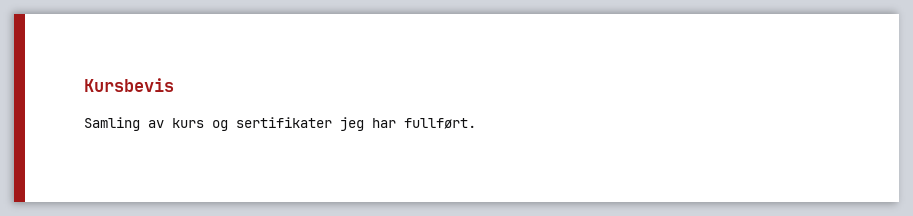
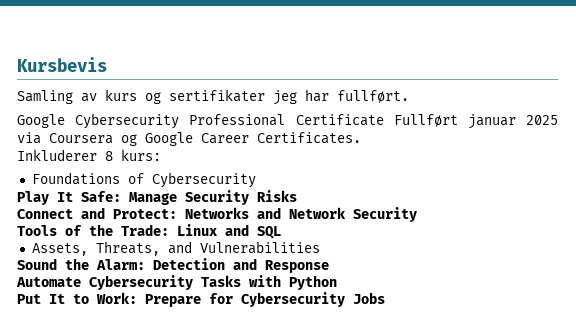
(476, 123) none -> [17,113,558,129] [17,132,361,146] [17,149,161,161] [31,172,256,188] [17,190,297,205] [17,207,417,222] [17,224,281,239] [31,241,320,256] [17,258,329,273] [16,275,337,290] [17,292,385,307] // Google Cybersecurity Professional Certificate Fullført januar 2025 via Coursera og Google Career Certificates. // Inkluderer 8 kurs: // Foundations of Cybersecurity // Play It Safe: Manage Security Risks // Connect and Protect: Networks and Network Security // Tools of the Trade: Linux and SQL // Assets, Threats, and Vulnerabilities // Sound the Alarm: Detection and Response // Automate Cybersecurity Tasks with Python // Put It to Work: Prepare for Cybersecurity Jobs

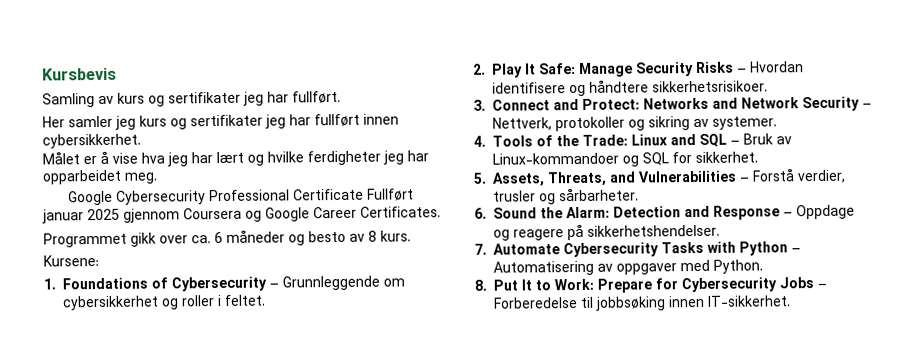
(409, 96) none -> [42,113,399,130] [42,133,141,149] [42,150,429,167] [42,169,158,185] // Her samler jeg kurs og sertifikater jeg har fullført innen cybersikkerhet. // Målet er å vise hva jeg har lært og hvilke ferdigheter jeg har opparbeidet meg.
[17,132,41,144] via -> [123,208,180,223] gjennom
[17,149,161,161] [31,172,256,188] Inkluderer 8 kurs: // Foundations of Cybersecurity // -> [43,229,411,248] [43,255,99,267] [43,275,405,292] [62,294,266,311] [473,63,486,75] Programmet gikk over ca. 6 måneder og besto av 8 kurs. // Kursene: // 1. Foundations of Cybersecurity – Grunnleggende om cybersikkerhet og roller i feltet. // 2.
(297, 196) // -> [737,61,804,73] [492,79,768,97] [473,99,486,111] – Hvordan identifisere og håndtere sikkerhetsrisikoer. // 3.
(417, 214) // -> [862,103,872,108] [492,116,777,132] [473,135,486,147] – Nettverk, protokoller og sikring av systemer. // 4.
[31,241,320,256] // Assets, Threats, and Vulnerabilities // -> [730,133,792,145] [492,151,758,167] [473,168,846,187] [493,187,639,205] [474,207,487,219] – Bruk av Linux-kommandoer og SQL for sikkerhet. // 5. Assets, Threats, and Vulnerabilities – Forstå verdier, trusler og sårbarheter. // 6.
(329, 266) // -> [783,204,855,220] [493,223,720,241] [474,243,487,255] – Oppdage og reagere på sikkerhetshendelser. // 7.
(337, 282) // -> [791,248,801,253] [493,259,763,276] [474,279,487,291] – Automatisering av oppgaver med Python. // 8.
(385, 298) none -> [817,283,827,288] [493,295,791,311] – Forberedelse til jobbsøking innen IT-sikkerhet.

